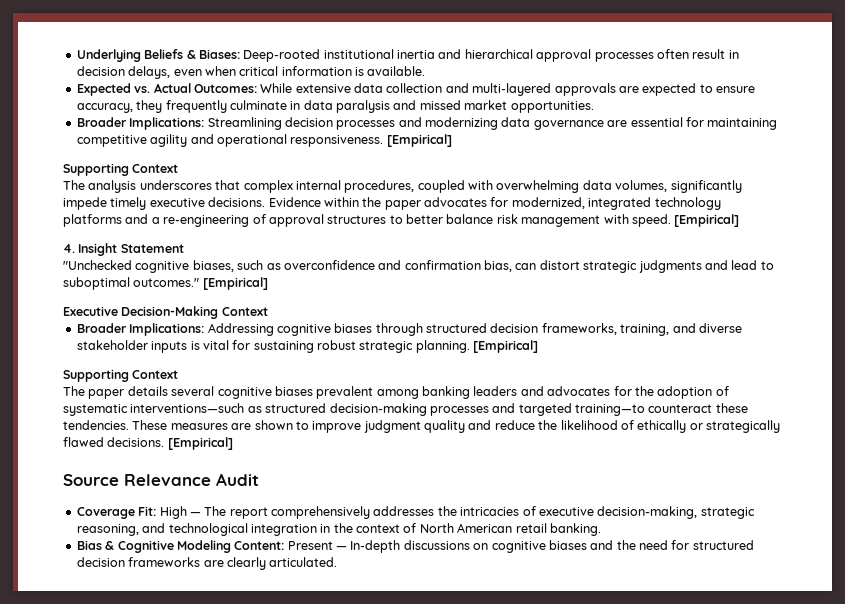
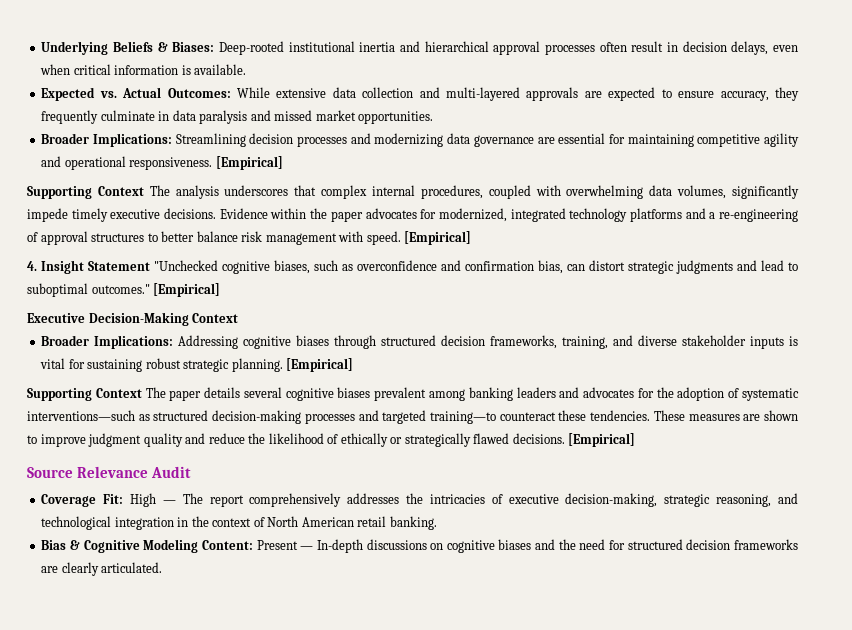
(179, 168) // -> (144, 191) none
(184, 248) // -> (150, 266) none
(179, 374) // -> (142, 393) none

